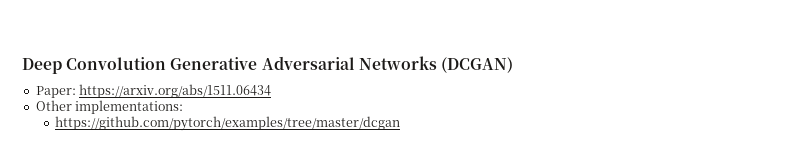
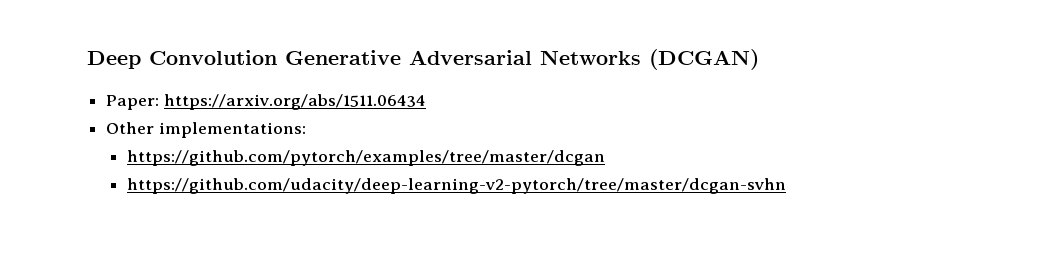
(400, 123) none -> [126,178,786,194] // https://github.com/udacity/deep-learning-v2-pytorch/tree/master/dcgan-svhn

